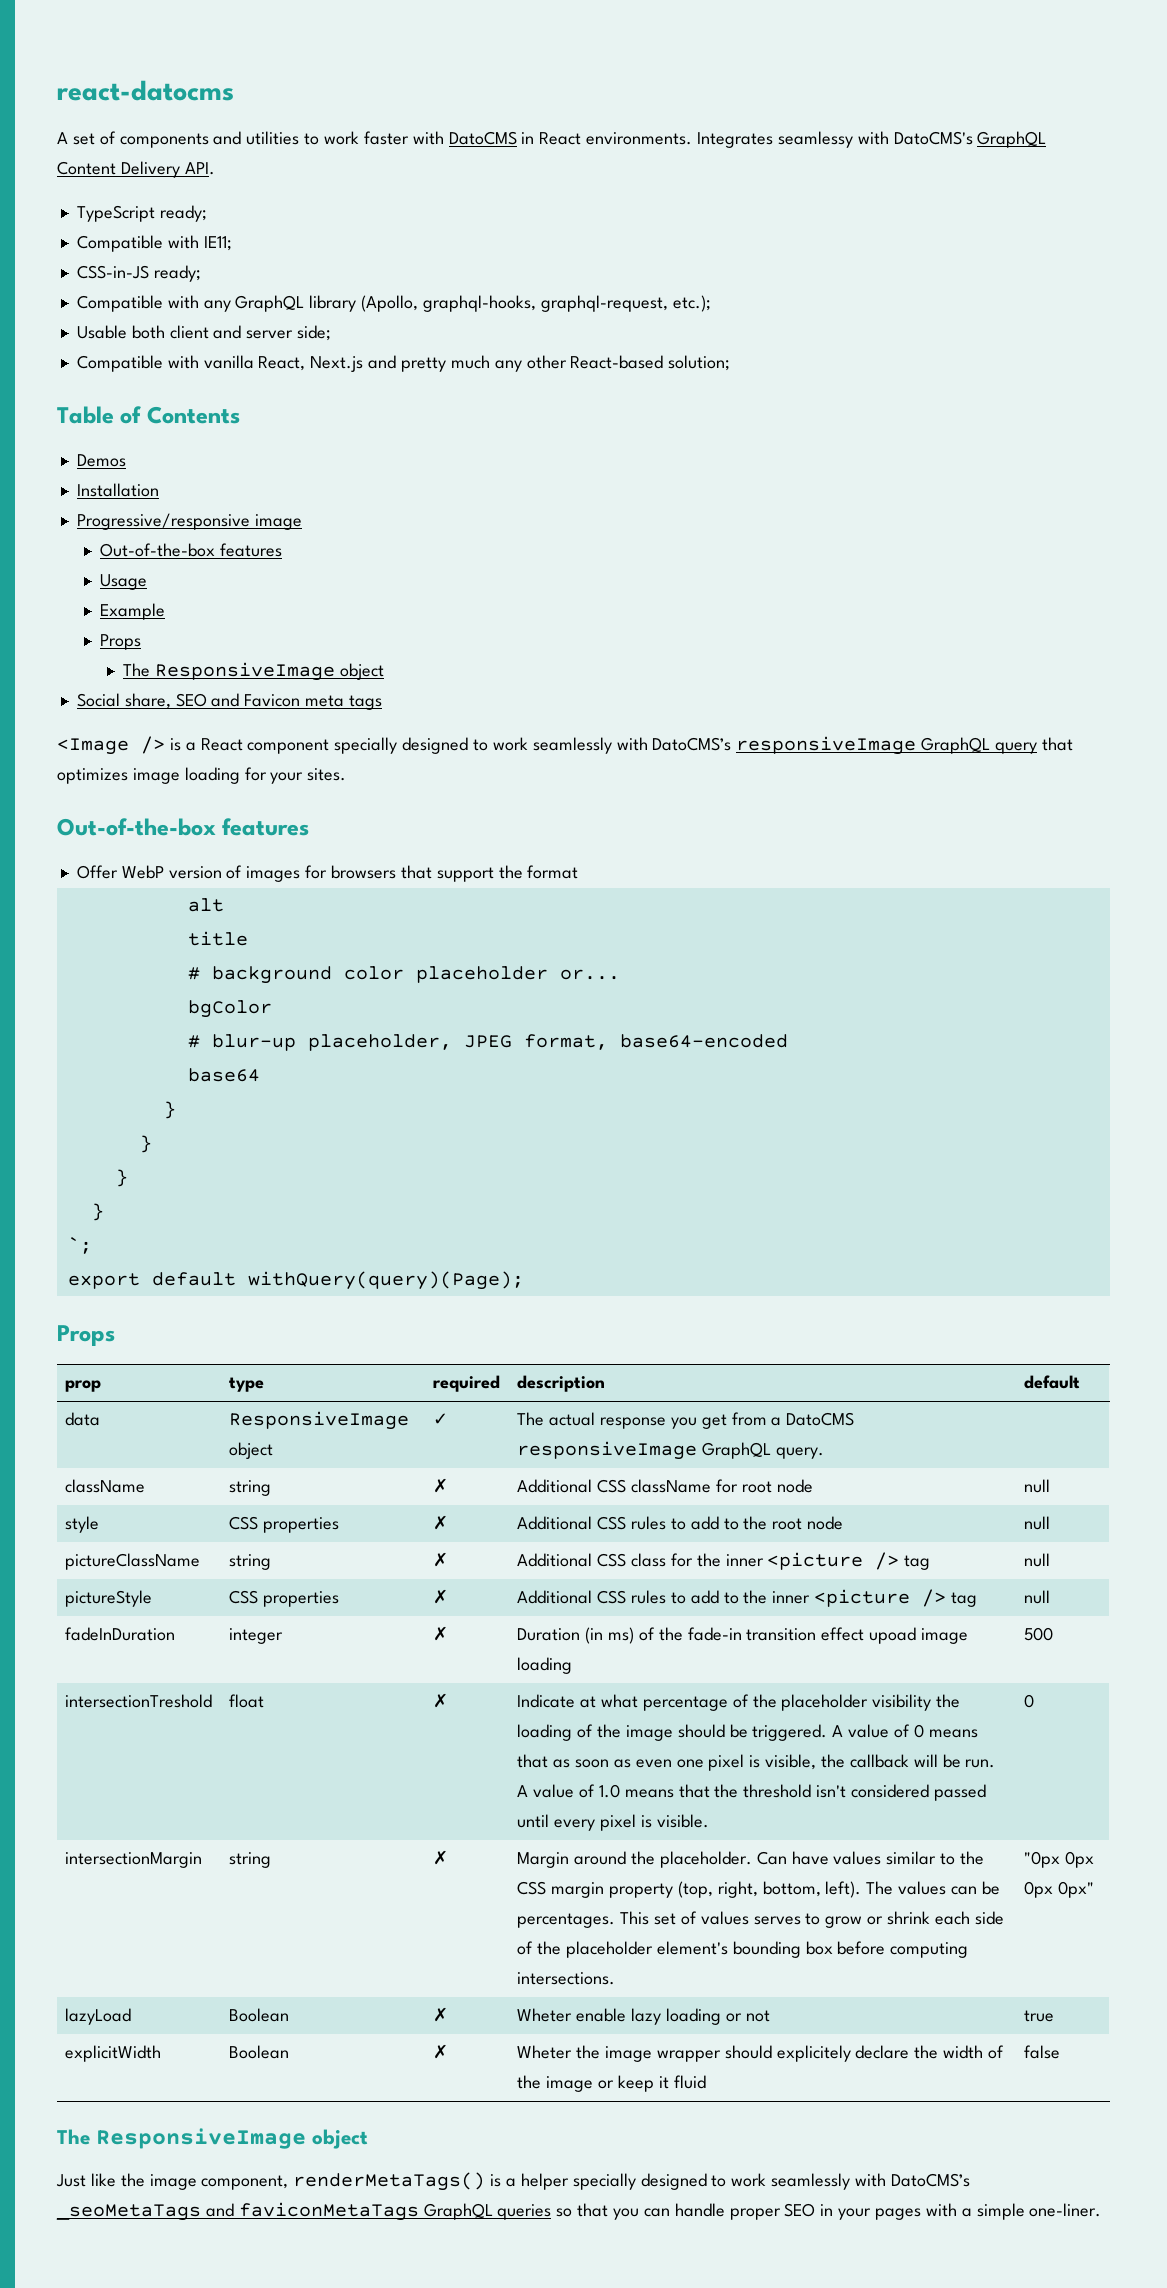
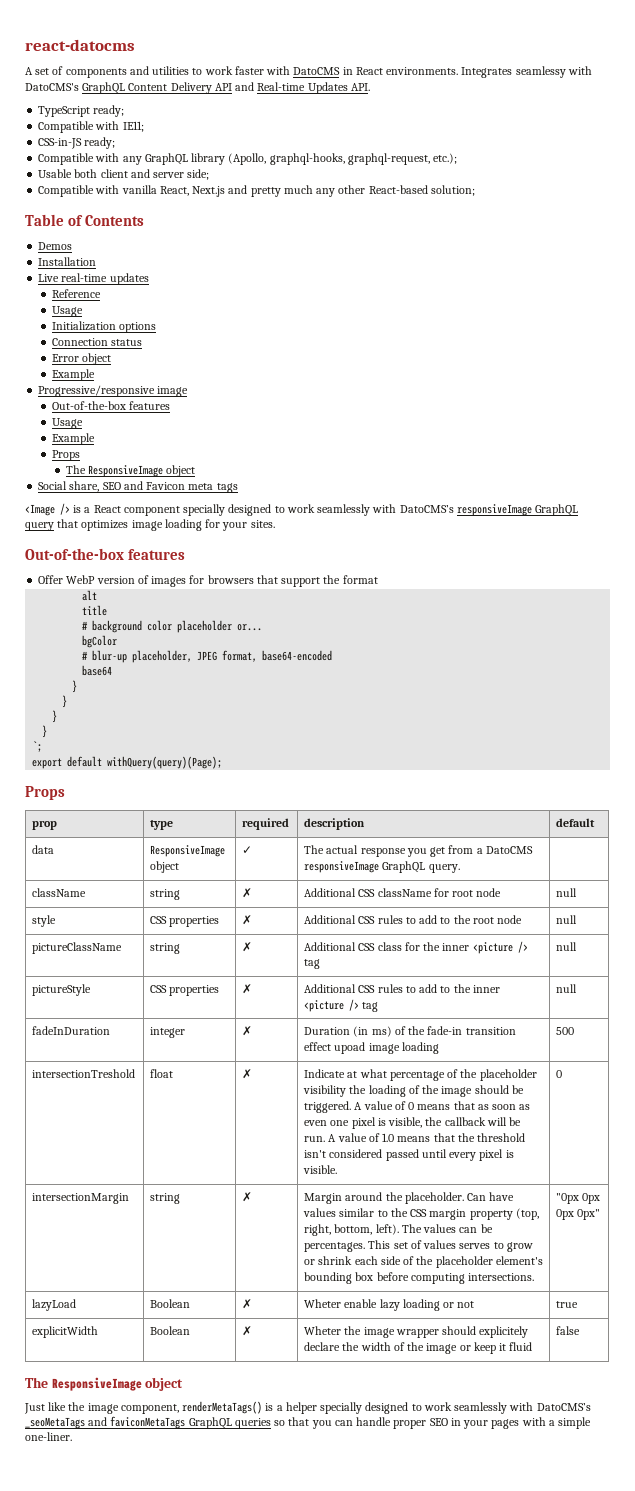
(180, 169) none -> [214,82,348,94] API and Real-time Updates
(159, 490) none -> [38,273,149,285] [52,289,102,298] [52,306,84,317] [52,321,157,333] [52,338,143,346] [52,353,112,365] [52,369,96,381] // Live real-time updates // Reference // Usage // Initialization options // Connection status // Error object // Example

